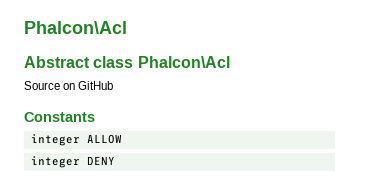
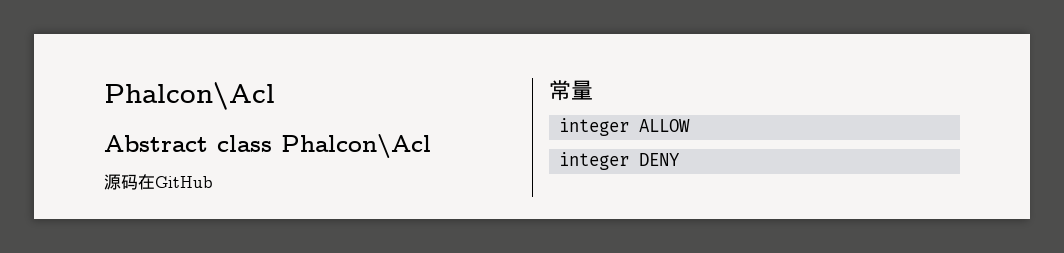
[24,81,76,90] Source on -> [104,174,155,190] 源码在
[24,112,95,122] Constants -> [549,80,593,101] 常量

